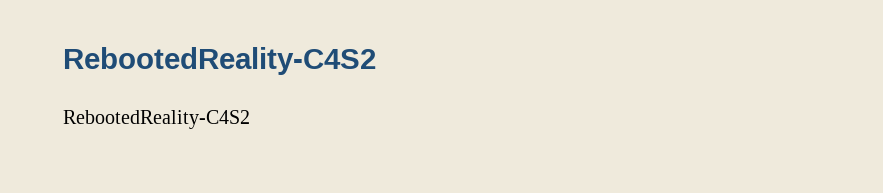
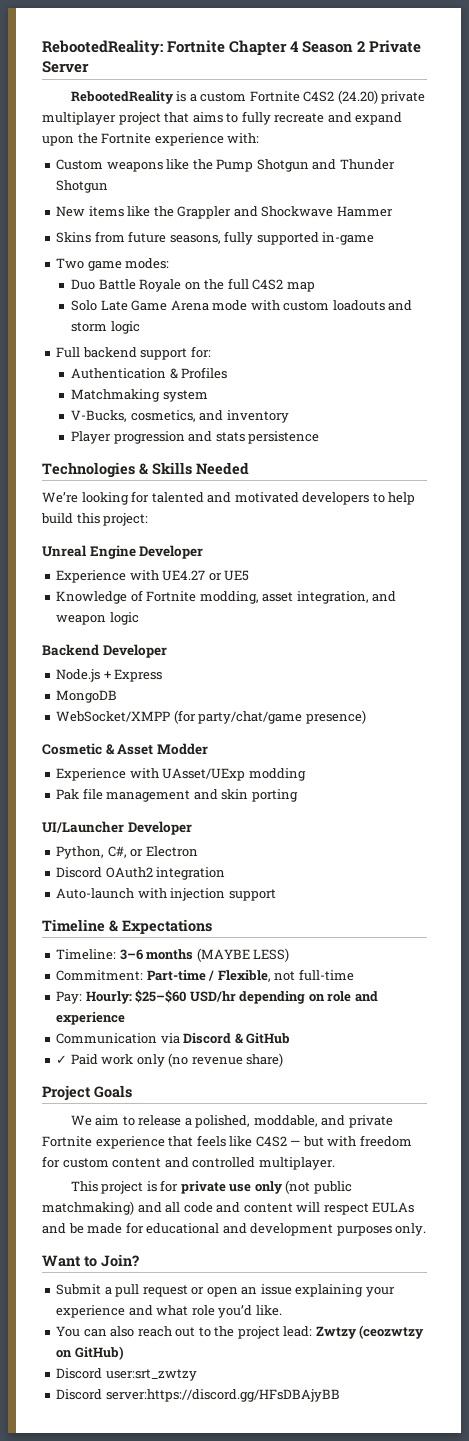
[63,47,376,75] [63,110,250,129] RebootedReality-C4S2 // RebootedReality-C4S2 -> [42,40,422,56] [42,61,89,73] [70,90,426,104] [42,111,403,125] [42,133,260,146] [56,159,395,172] [56,180,109,193] [56,206,393,219] [56,231,375,245] [56,258,170,271] [71,278,315,292] [71,300,413,311] [71,321,140,334] [56,346,211,360] [71,367,228,379] [71,389,208,402] [71,410,289,423] [71,431,320,444] [42,462,249,478] [42,491,416,505] [41,513,149,526] [42,545,204,559] [56,570,250,583] [56,590,397,604] [56,612,139,625] [42,644,167,658] [56,669,163,682] [56,690,118,703] [56,710,366,724] [42,743,208,755] [56,768,306,781] [56,788,298,802] [42,821,192,835] [56,846,198,859] [56,867,226,880] [56,888,276,901] [42,919,212,934] [56,948,290,962] [56,969,354,982] [56,990,378,1004] [56,1012,126,1025] [56,1033,291,1044] [56,1053,284,1067] [42,1085,132,1101] [70,1115,393,1128] [42,1135,412,1149] [42,1156,335,1170] [70,1180,352,1194] [42,1201,415,1215] [42,1222,427,1236] [42,1254,139,1267] [56,1284,395,1297] [56,1305,282,1318] [56,1325,425,1339] [56,1346,124,1360] [56,1368,197,1381] [56,1389,340,1402] RebootedReality: Fortnite Chapter 4 Season 2 Private Server // RebootedReality is a custom Fortnite C4S2 (24.20) private multiplayer project that aims to fully recreate and expand upon the Fortnite experience with: // Custom weapons like the Pump Shotgun and Thunder Shotgun // New items like the Grappler and Shockwave Hammer // Skins from future seasons, fully supported in-game // Two game modes: // Duo Battle Royale on the full C4S2 map // Solo Late Game Arena mode with custom loadouts and storm logic // Full backend support for: // Authentication & Profiles // Matchmaking system // V-Bucks, cosmetics, and inventory // Player progression and stats persistence // Technologies & Skills Needed // We’re looking for talented and motivated developers to help build this project: // Unreal Engine Developer // Experience with UE4.27 or UE5 // Knowledge of Fortnite modding, asset integration, and weapon logic // Backend Developer // Node.js + Express // MongoDB // WebSocket/XMPP (for party/chat/game presence) // Cosmetic & Asset Modder // Experience with UAsset/UExp modding // Pak file management and skin porting // UI/Launcher Developer // Python, C#, or Electron // Discord OAuth2 integration // Auto-launch with injection support // Timeline & Expectations // Timeline: 3–6 months (MAYBE LESS) // Commitment: Part-time / Flexible, not full-time // Pay: Hourly: $25–$60 USD/hr depending on role and experience // Communication via Discord & GitHub // ✓ Paid work only (no revenue share) // Project Goals // We aim to release a polished, moddable, and private Fortnite experience that feels like C4S2 — but with freedom for custom content and controlled multiplayer. // This project is for private use only (not public matchmaking) and all code and content will respect EULAs and be made for educational and development purposes only. // Want to Join? // Submit a pull request or open an issue explaining your experience and what role you’d like. // You can also reach out to the project lead: Zwtzy (ceozwtzy on GitHub) // Discord user:srt_zwtzy // Discord server:https://discord.gg/HFsDBAjyBB

